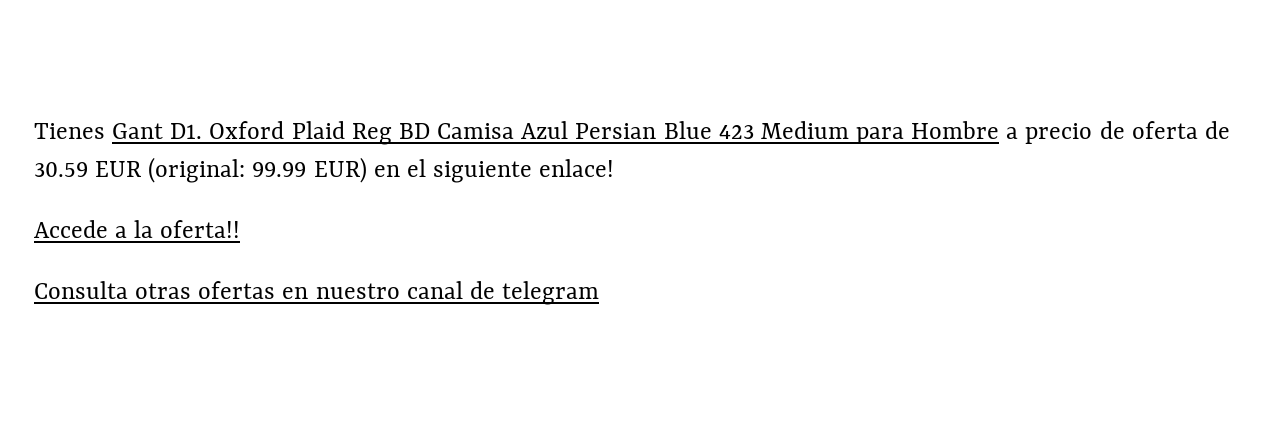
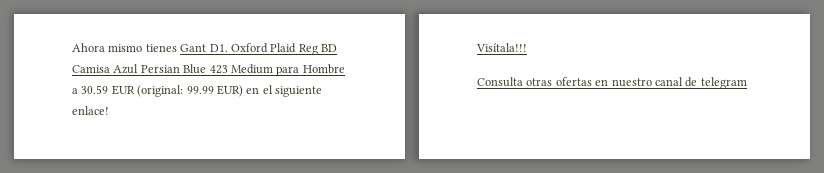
[34,123,105,139] Tienes -> [72,43,177,52] Ahora mismo tienes
[1025,121,1230,144] precio de oferta de -> (78, 91) none
[34,220,241,238] Accede a la oferta!! -> [476,43,527,52] Visítala!!!

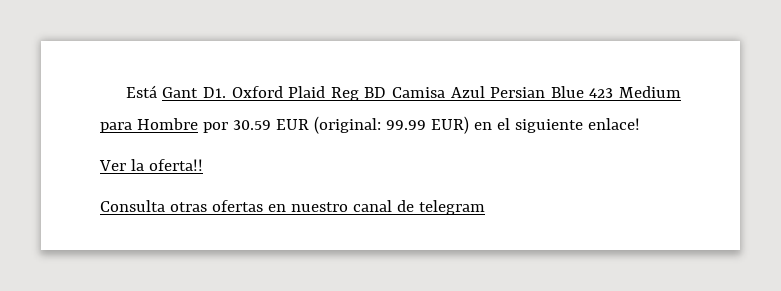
[72,43,177,52] Ahora mismo tienes -> [125,85,157,98] Está
[72,88,78,94] a -> [202,122,228,133] por
[476,43,527,52] Visítala!!! -> [99,159,203,171] Ver la oferta!!

